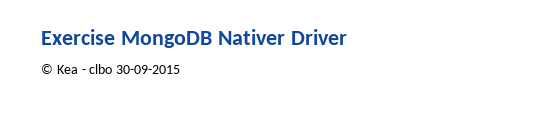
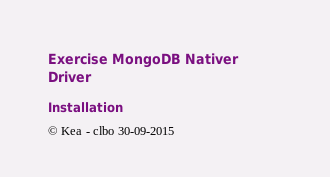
(347, 37) none -> [48,102,123,113] // Installation

